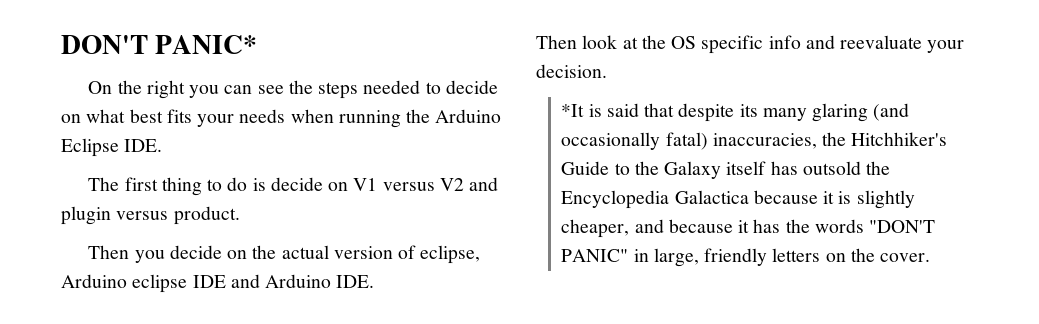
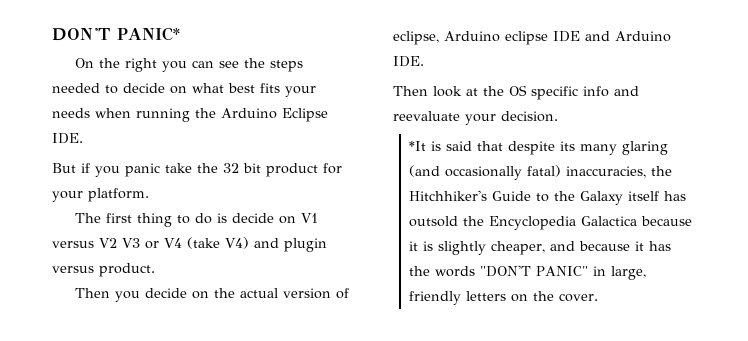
(163, 145) none -> [52,163,342,177] [52,188,149,202] // But if you panic take the 32 bit product for your platform.
(464, 184) none -> [122,237,249,249] V3 or V4 (take V4)

